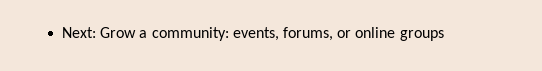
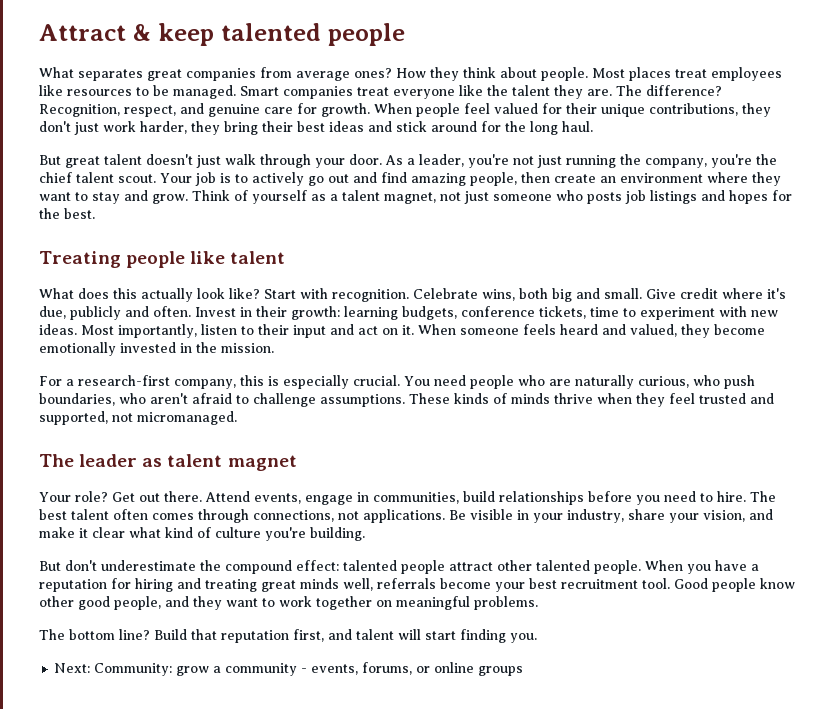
[62,27,229,41] Next: Grow a community: -> [39,23,405,46] [39,67,782,81] [39,85,722,99] [39,103,771,117] [39,121,593,135] [39,154,777,168] [39,172,781,186] [39,190,792,204] [39,208,95,219] [39,251,286,268] [39,288,786,302] [39,306,778,320] [39,324,765,338] [39,342,274,356] [39,375,755,389] [39,393,774,407] [39,411,237,425] [39,454,297,471] [39,491,776,505] [39,509,773,523] [39,527,365,541] [39,560,759,574] [39,578,795,592] [39,596,538,610] [39,629,537,643] [54,663,308,676] Attract & keep talented people // What separates great companies from average ones? How they think about people. Most places treat employees like resources to be managed. Smart companies treat everyone like the talent they are. The difference? Recognition, respect, and genuine care for growth. When people feel valued for their unique contributions, they don't just work harder, they bring their best ideas and stick around for the long haul. // But great talent doesn't just walk through your door. As a leader, you're not just running the company, you're the chief talent scout. Your job is to actively go out and find amazing people, then create an environment where they want to stay and grow. Think of yourself as a talent magnet, not just someone who posts job listings and hopes for the best. // Treating people like talent // What does this actually look like? Start with recognition. Celebrate wins, both big and small. Give credit where it's due, publicly and often. Invest in their growth: learning budgets, conference tickets, time to experiment with new ideas. Most importantly, listen to their input and act on it. When someone feels heard and valued, they become emotionally invested in the mission. // For a research-first company, this is especially crucial. You need people who are naturally curious, who push boundaries, who aren't afraid to challenge assumptions. These kinds of minds thrive when they feel trusted and supported, not micromanaged. // The leader as talent magnet // Your role? Get out there. Attend events, engage in communities, build relationships before you need to hire. The best talent often comes through connections, not applications. Be visible in your industry, share your vision, and make it clear what kind of culture you're building. // But don't underestimate the compound effect: talented people attract other talented people. When you have a reputation for hiring and treating great minds well, referrals become your best recruitment tool. Good people know other good people, and they want to work together on meaningful problems. // The bottom line? Build that reputation first, and talent will start finding you. // Next: Community: grow a community -

